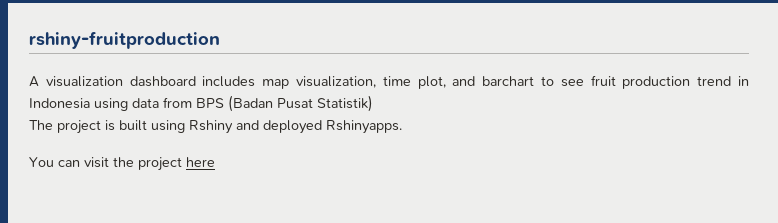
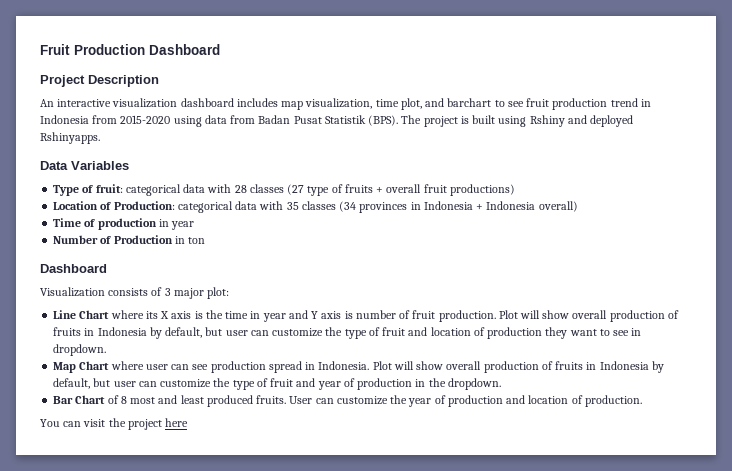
[29,31,220,49] [29,76,39,87] rshiny-fruitproduction // A -> [40,44,220,55] [40,75,159,87] [40,99,112,107] Fruit Production Dashboard // Project Description // An interactive
(90, 103) none -> [92,115,171,124] from 2015-2020
[196,95,373,112] BPS (Badan Pusat Statistik) // -> [258,115,399,126] Badan Pusat Statistik (BPS).
(402, 127) none -> [40,161,129,170] [53,184,515,196] [53,201,578,213] [53,218,195,230] [53,235,206,244] [40,264,107,273] [40,287,230,299] [53,310,679,322] [53,327,642,339] [53,344,107,356] [53,361,664,373] [53,378,501,390] [53,395,642,407] // Data Variables // Type of fruit: categorical data with 28 classes (27 type of fruits + overall fruit productions) // Location of Production: categorical data with 35 classes (34 provinces in Indonesia + Indonesia overall) // Time of production in year // Number of Production in ton // Dashboard // Visualization consists of 3 major plot: // Line Chart where its X axis is the time in year and Y axis is number of fruit production. Plot will show overall production of fruits in Indonesia by default, but user can customize the type of fruit and location of production they want to see in dropdown. // Map Chart where user can see production spread in Indonesia. Plot will show overall production of fruits in Indonesia by default, but user can customize the type of fruit and year of production in the dropdown. // Bar Chart of 8 most and least produced fruits. User can customize the year of production and location of production.

